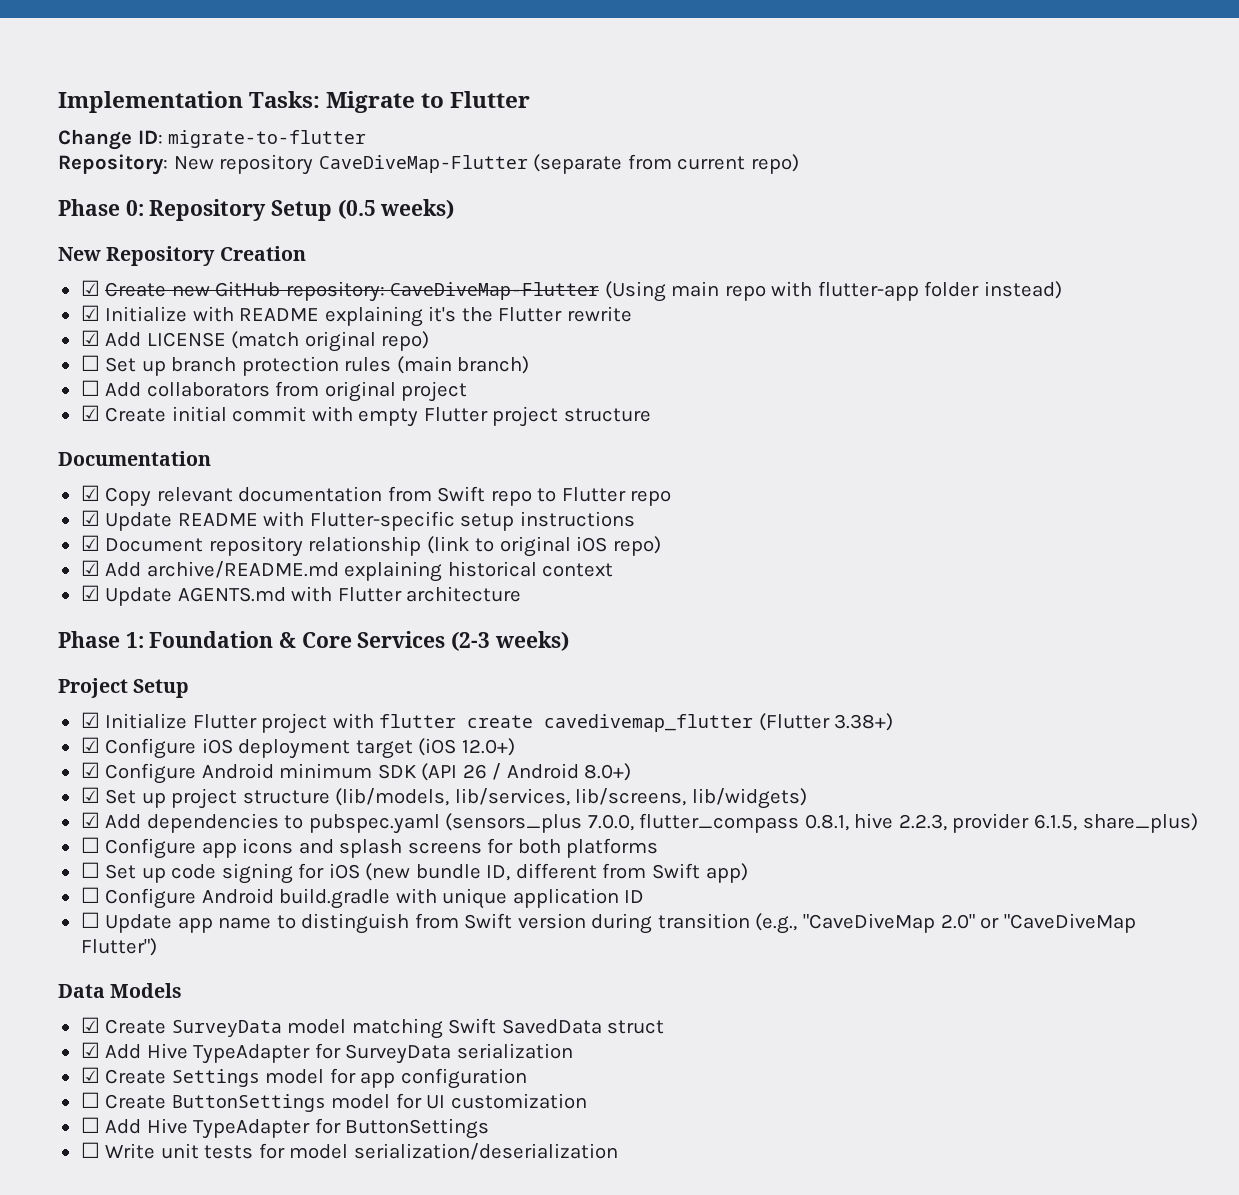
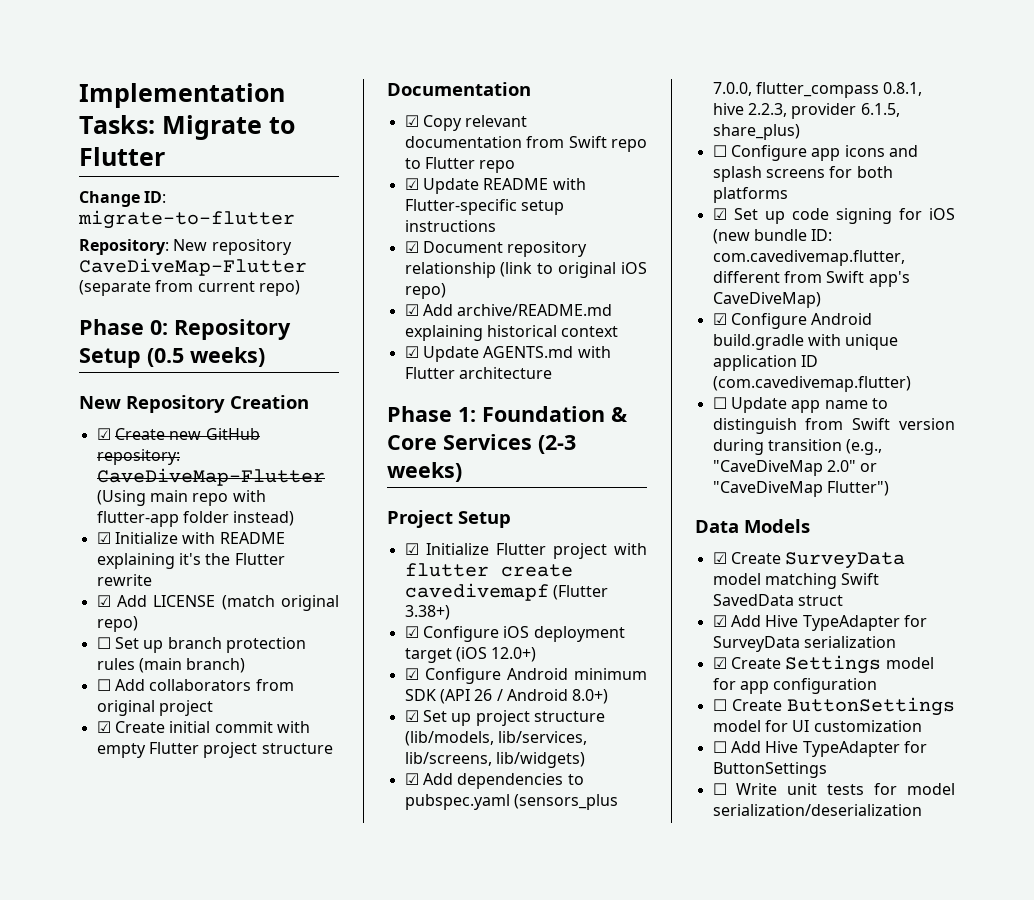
[544,714,754,732] cavedivemap_flutter -> [404,583,549,601] cavedivemapf
[80,862,100,878] ☐ -> [712,208,727,220] ☑
[486,865,511,881] ID, -> [811,229,833,241] [712,250,905,266] ID: com.cavedivemap.flutter,
[705,863,748,883] [80,887,100,903] app) // ☐ -> [868,271,910,287] [712,292,821,308] [712,313,727,325] app's CaveDiveMap) // ☑
(645, 896) none -> [712,376,911,392] (com.cavedivemap.flutter)

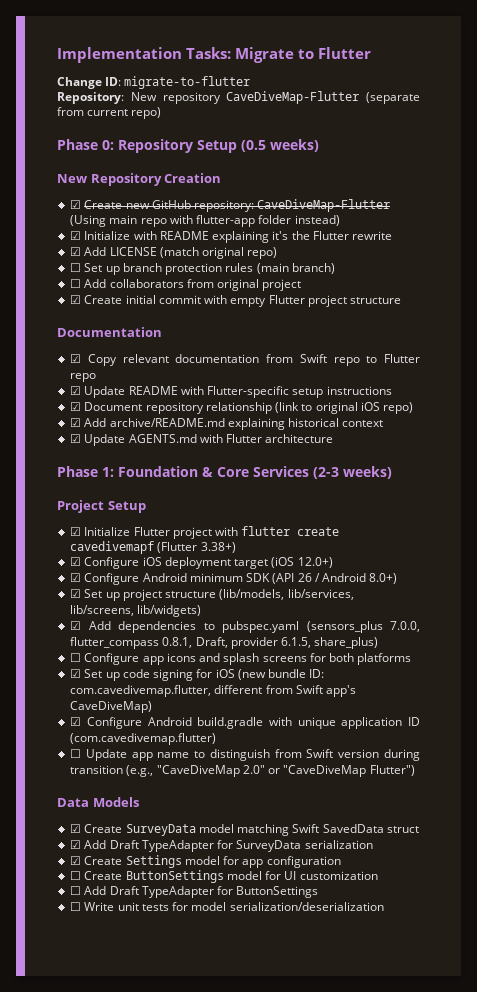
[712,103,787,117] hive 2.2.3, -> [195,637,228,648] Draft,
[765,615,799,627] Hive -> [109,840,139,849] Draft
[765,741,799,753] Hive -> [109,886,139,895] Draft

